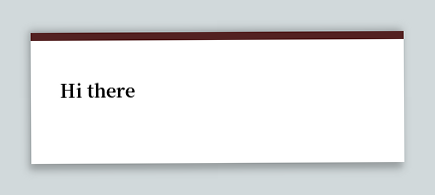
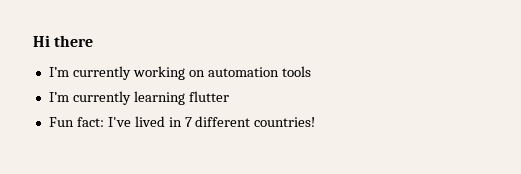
(135, 90) none -> [48,66,311,80] [48,91,229,105] [48,116,316,127] // I’m currently working on automation tools // I’m currently learning flutter // Fun fact: I've lived in 7 different countries!

